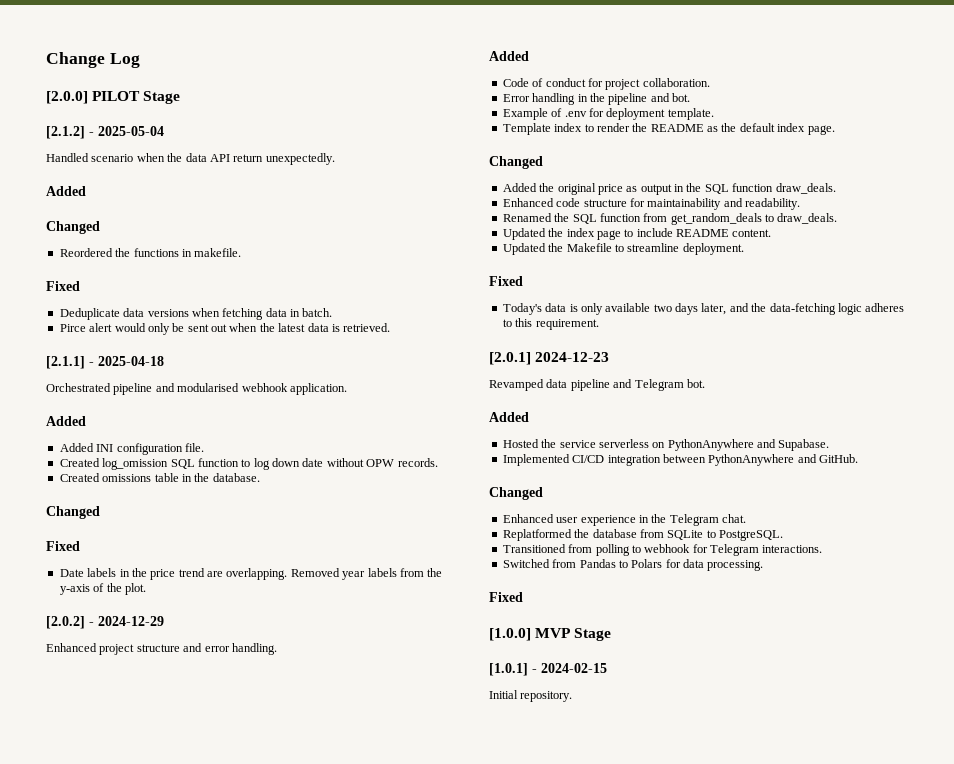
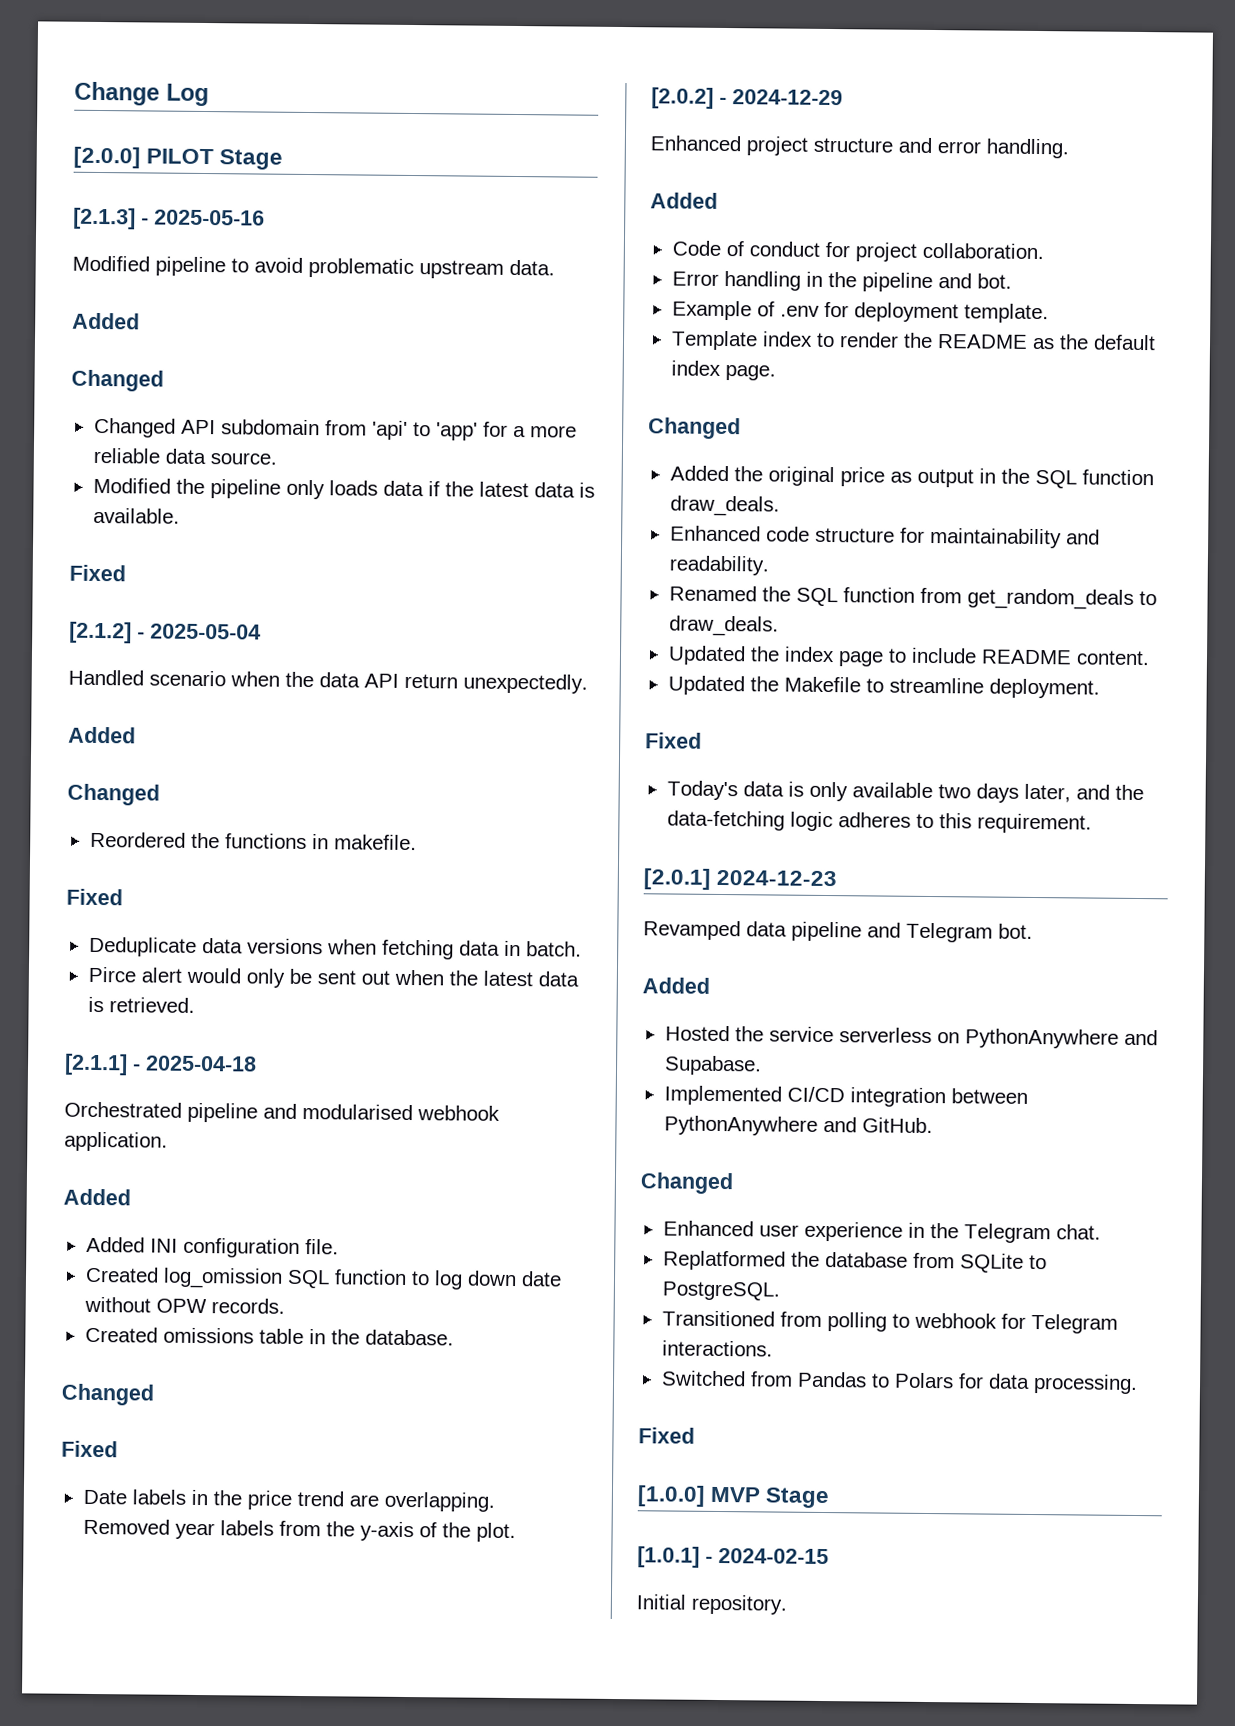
(181, 97) none -> [73,207,265,230] [72,255,555,279] [72,312,140,330] [71,369,164,392] [93,417,577,441] [92,447,277,465] [92,477,595,500] [92,507,180,524] [69,564,126,582] // [2.1.3] - 2025-05-16 // Modified pipeline to avoid problematic upstream data. // Added // Changed // Changed API subdomain from 'api' to 'app' for a more reliable data source. // Modified the pipeline only loads data if the latest data is available. // Fixed

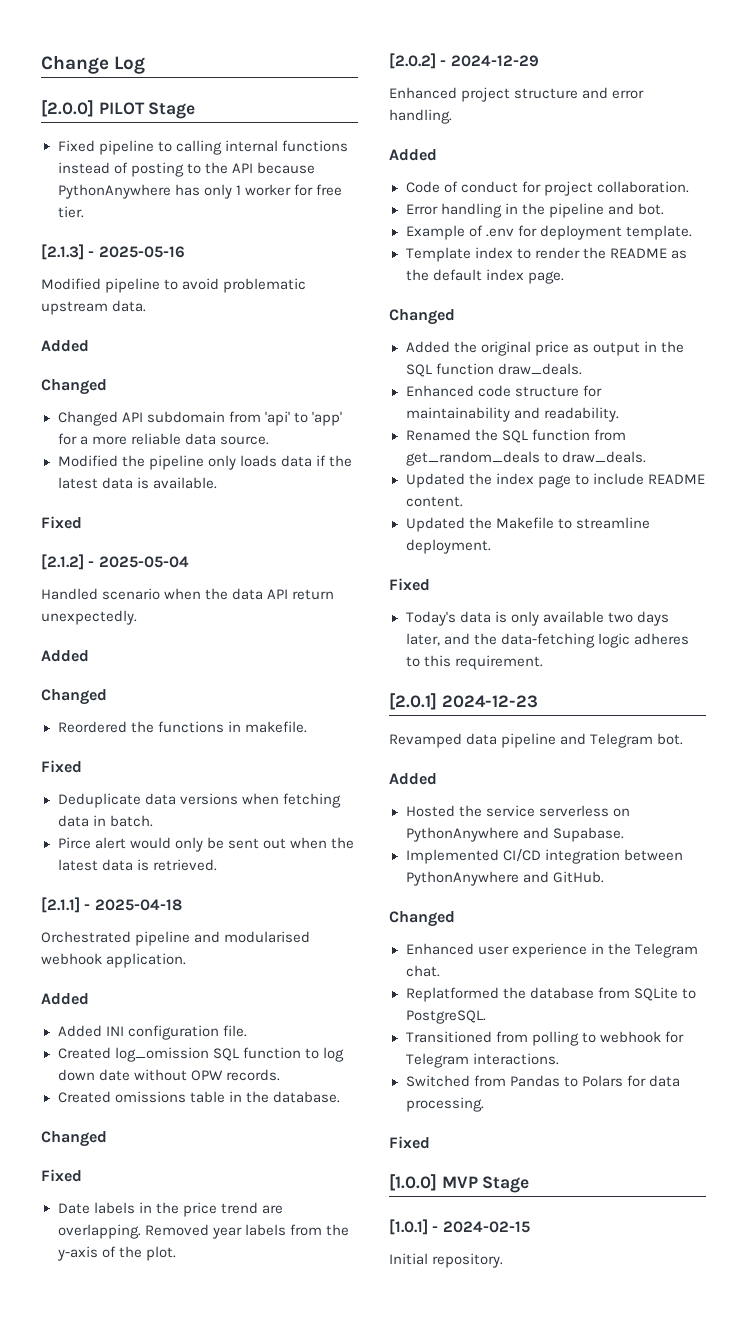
(284, 159) none -> [57,140,348,155] [57,162,315,177] [57,184,342,199] [57,206,84,218] // Fixed pipeline to calling internal functions instead of posting to the API because PythonAnywhere has only 1 worker for free tier.

